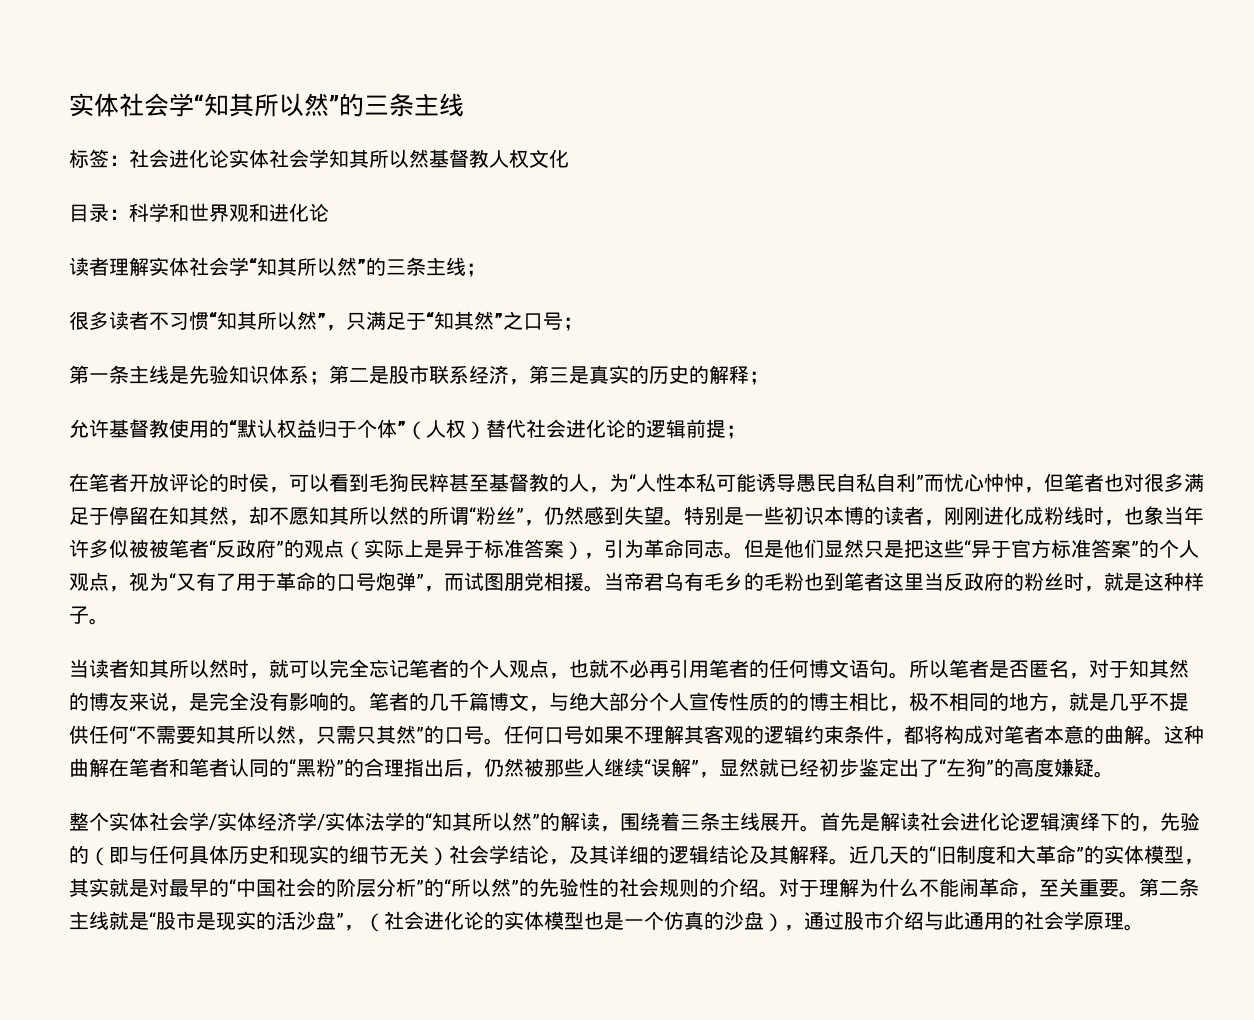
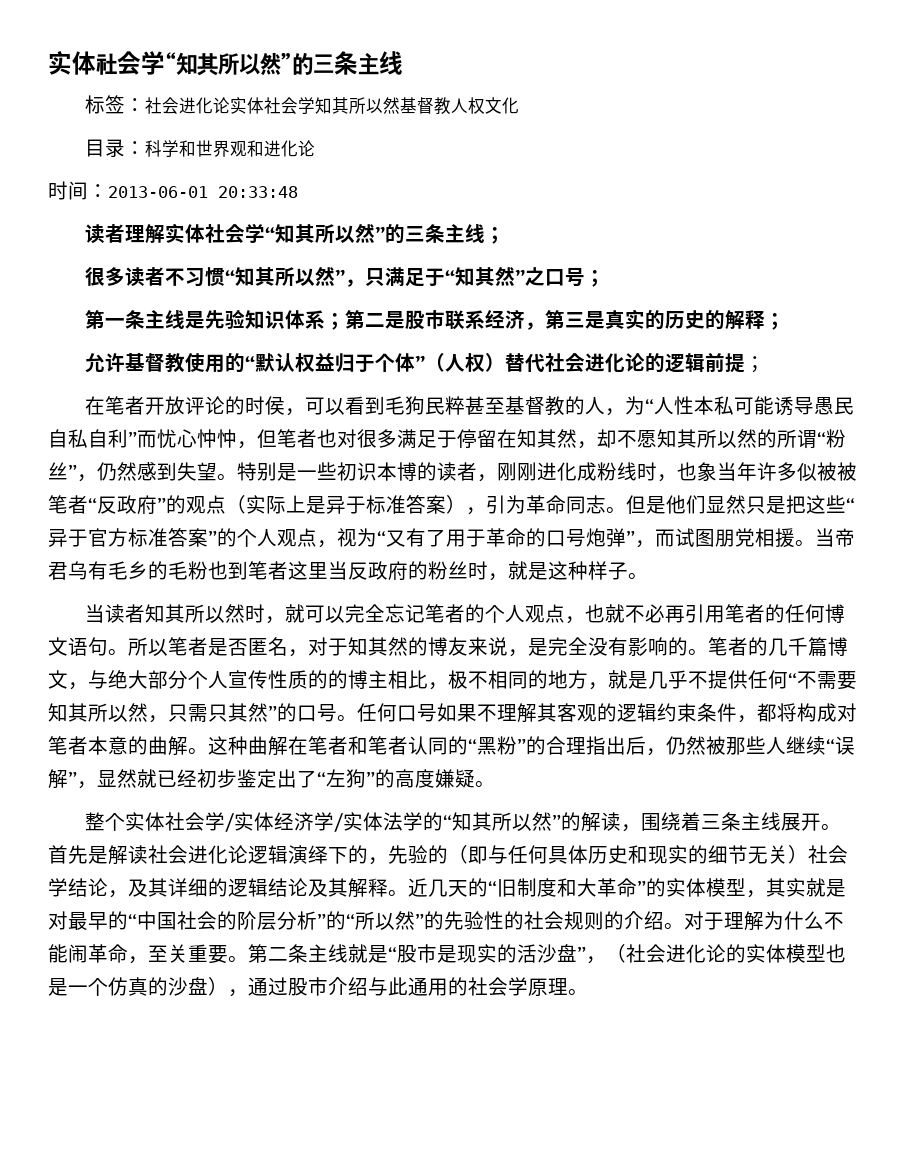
(329, 212) none -> [48,181,298,200] // 时间：2013-06-01 20:33:48

